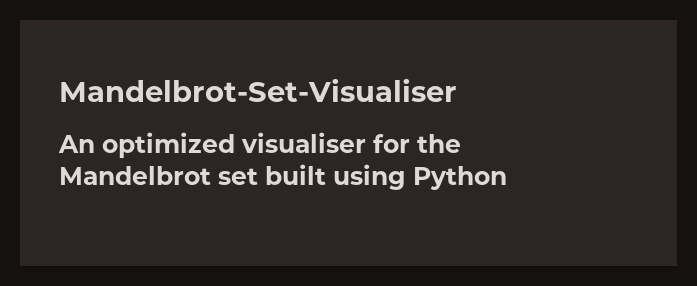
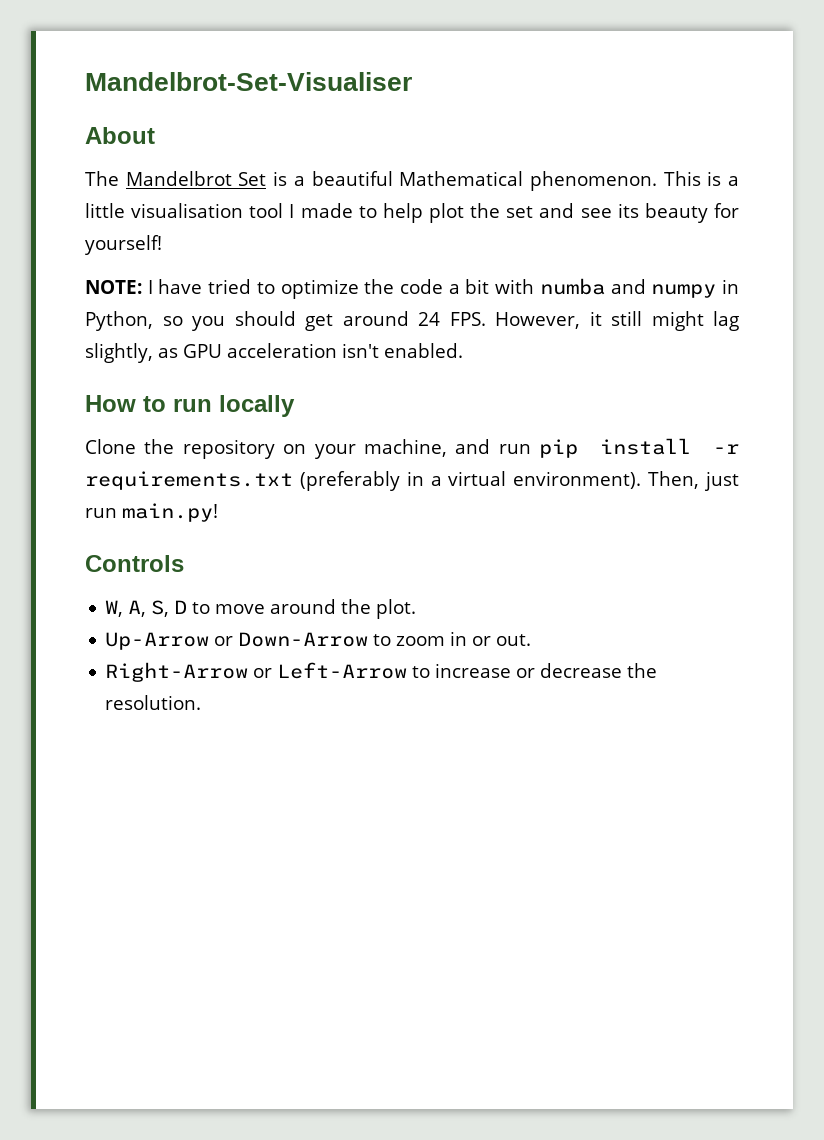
[58,132,461,158] [59,164,507,190] An optimized visualiser for the Mandelbrot set built using Python -> [85,127,155,144] [85,171,739,191] [85,203,739,223] [85,235,162,255] [85,278,739,299] [85,311,739,331] [85,343,463,363] [85,395,295,417] [85,438,740,459] [85,471,739,491] [85,503,218,522] [85,555,184,572] [105,599,417,619] [105,631,532,650] [105,662,658,682] [105,695,202,710] About // The Mandelbrot Set is a beautiful Mathematical phenomenon. This is a little visualisation tool I made to help plot the set and see its beauty for yourself! // NOTE: I have tried to optimize the code a bit with numba and numpy in Python, so you should get around 24 FPS. However, it still might lag slightly, as GPU acceleration isn't enabled. // How to run locally // Clone the repository on your machine, and run pip install -r requirements.txt (preferably in a virtual environment). Then, just run main.py! // Controls // W, A, S, D to move around the plot. // Up-Arrow or Down-Arrow to zoom in or out. // Right-Arrow or Left-Arrow to increase or decrease the resolution.

